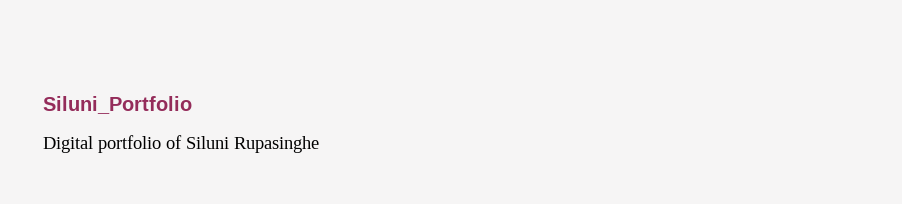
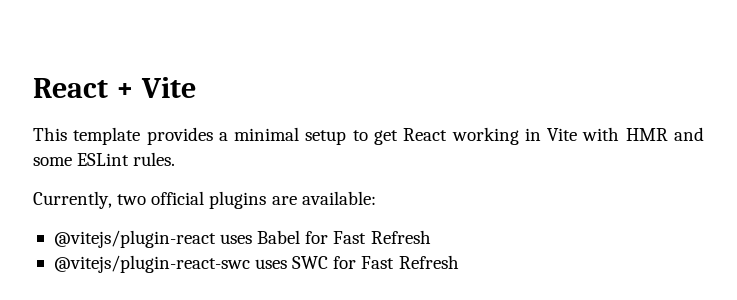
[43,96,192,114] [43,135,319,153] Siluni_Portfolio // Digital portfolio of Siluni Rupasinghe -> [33,77,196,98] [33,127,705,145] [33,152,176,166] [33,191,376,209] [53,230,431,248] [53,255,459,273] React + Vite // This template provides a minimal setup to get React working in Vite with HMR and some ESLint rules. // Currently, two official plugins are available: // @vitejs/plugin-react uses Babel for Fast Refresh // @vitejs/plugin-react-swc uses SWC for Fast Refresh

